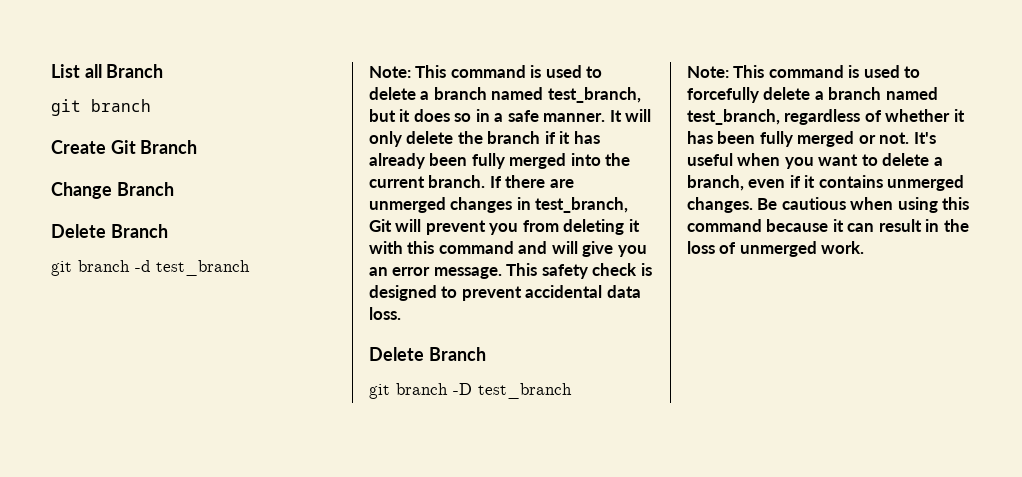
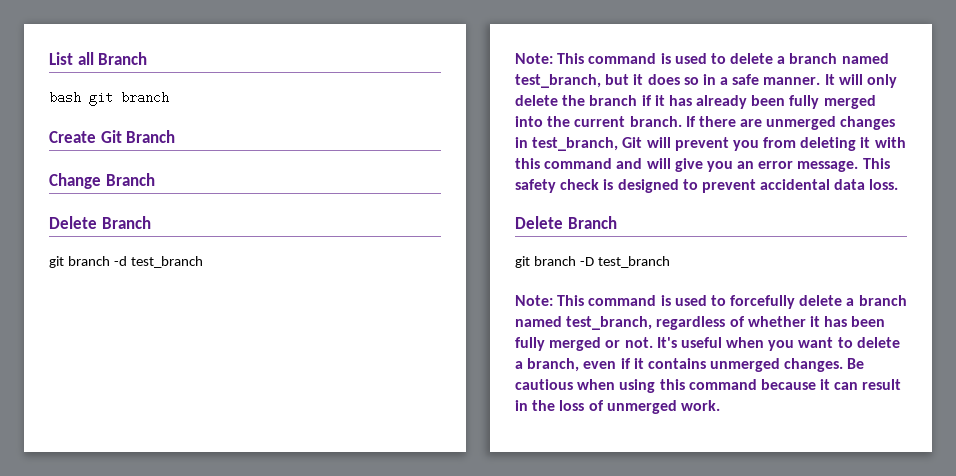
(164, 71) none -> [49,91,81,104] bash

